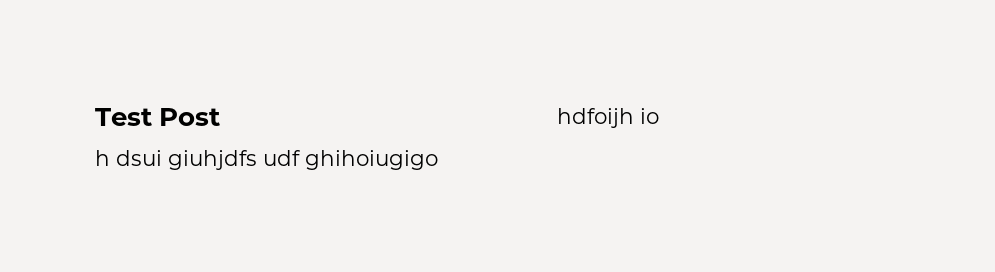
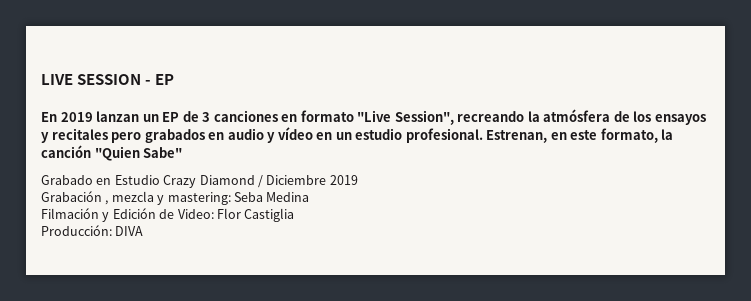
[95,108,221,126] [95,150,438,170] [557,108,659,128] Test Post // h dsui giuhjdfs udf ghihoiugigo hdfoijh io -> [41,74,175,85] [41,109,706,125] [41,127,674,143] [41,145,183,161] [41,175,358,188] [41,191,310,205] [41,208,295,222] [41,225,144,236] LIVE SESSION - EP // En 2019 lanzan un EP de 3 canciones en formato "Live Session", recreando la atmósfera de los ensayos y recitales pero grabados en audio y vídeo en un estudio profesional. Estrenan, en este formato, la canción "Quien Sabe" // Grabado en Estudio Crazy Diamond / Diciembre 2019 // Grabación , mezcla y mastering: Seba Medina // Filmación y Edición de Video: Flor Castiglia // Producción: DIVA

